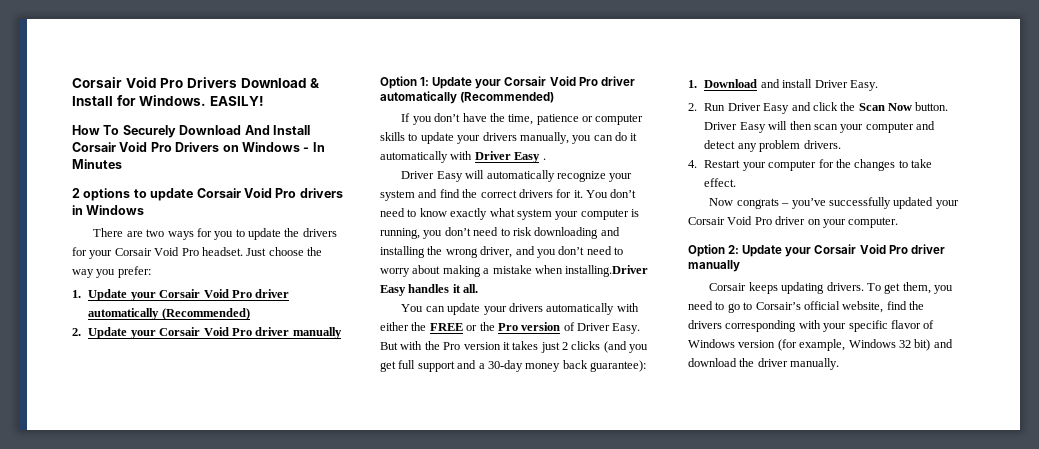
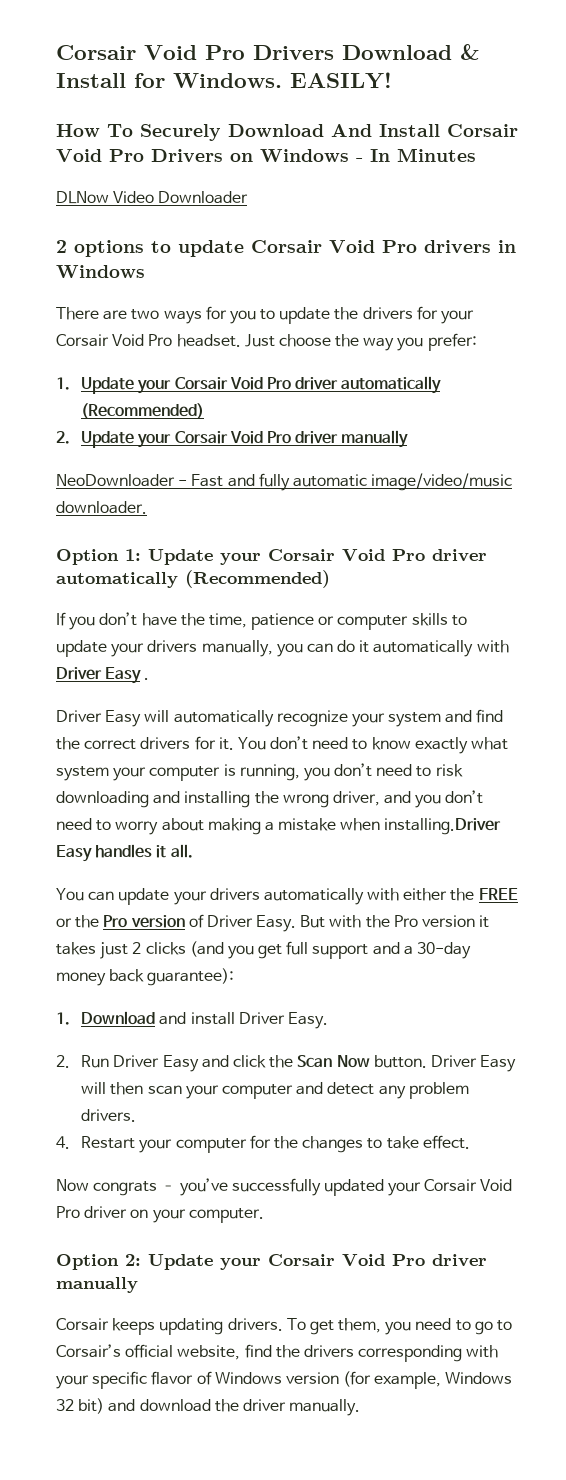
(122, 164) none -> [56,191,249,204] // DLNow Video Downloader
(342, 333) none -> [56,473,513,491] [56,501,147,514] // NeoDownloader - Fast and fully automatic image/video/music downloader.

